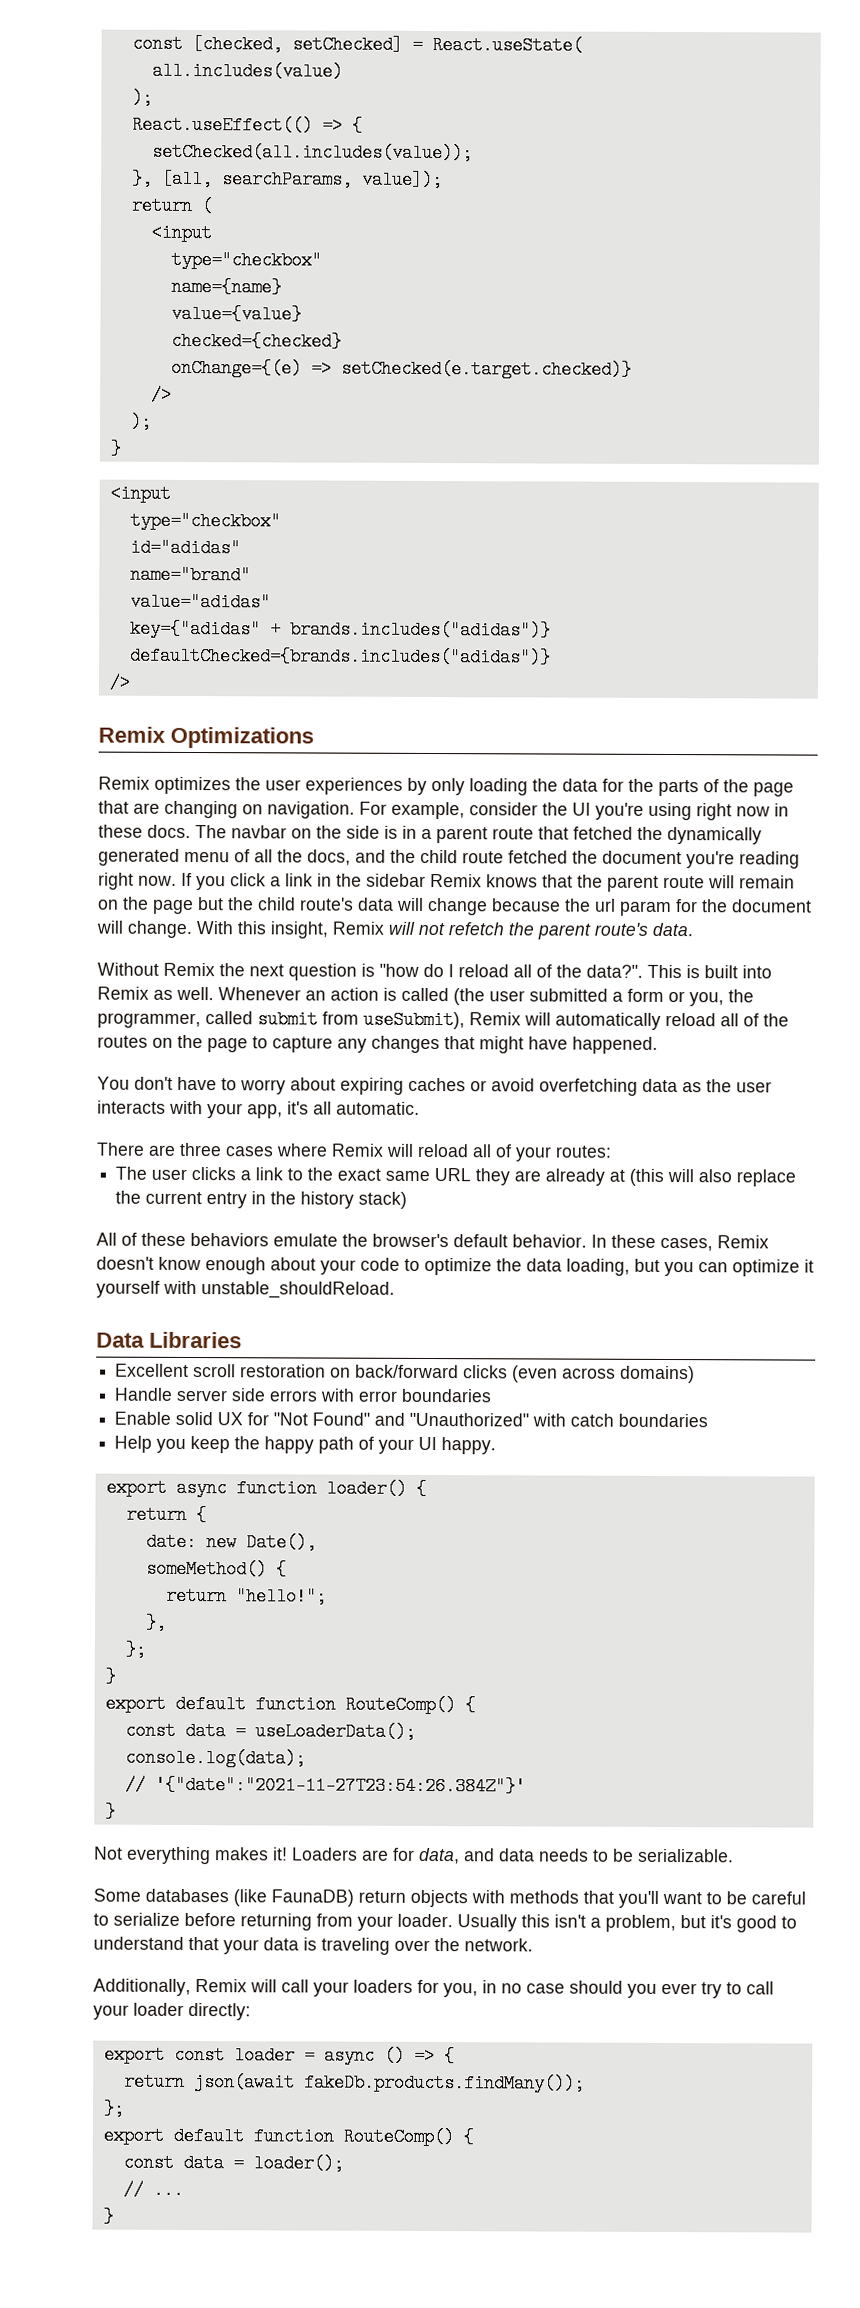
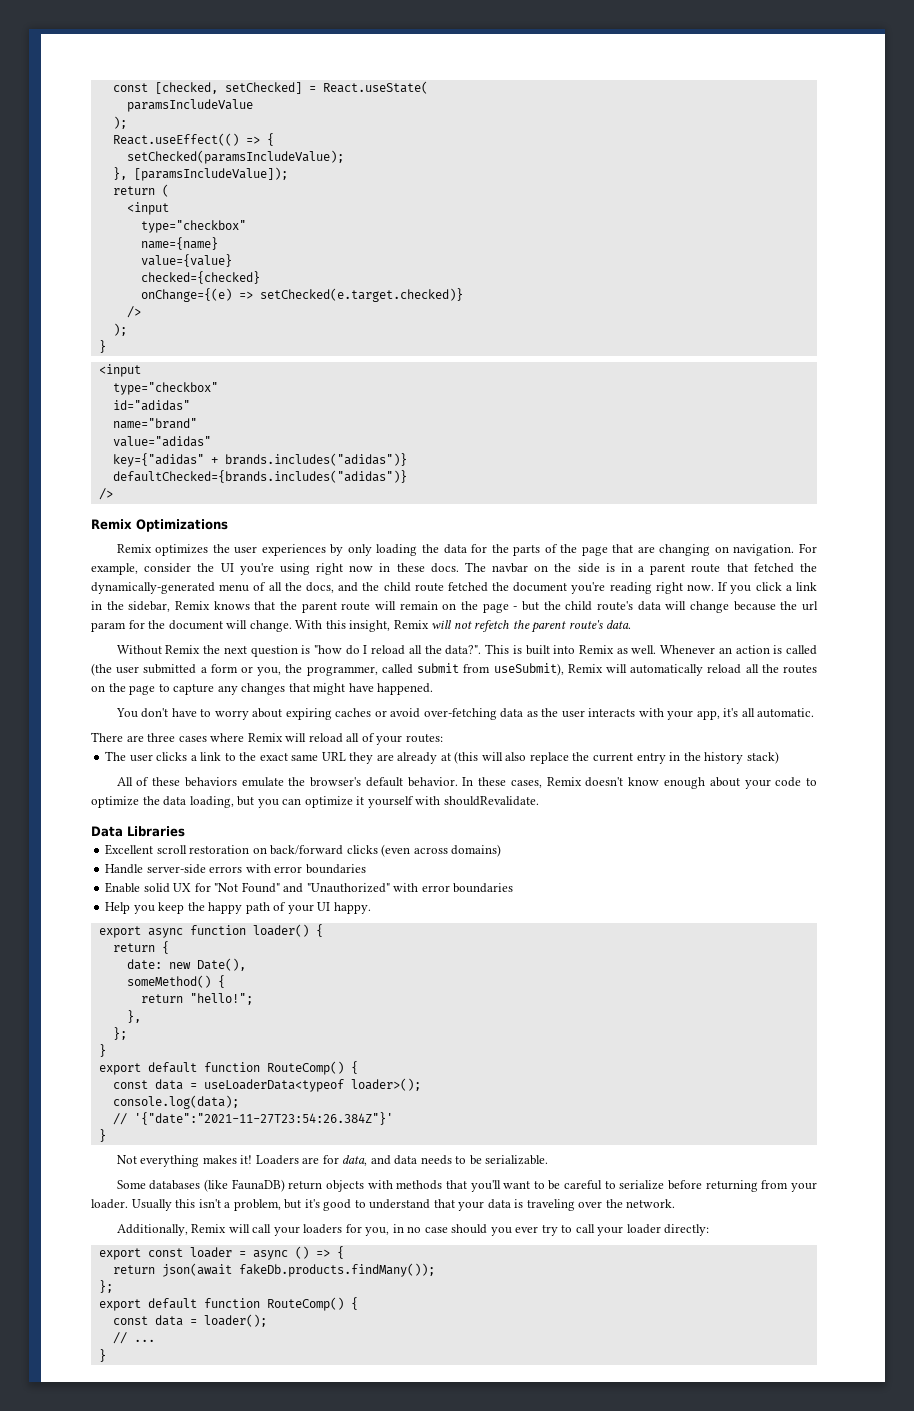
[151,61,343,81] all.includes(value) -> [126,99,253,112] paramsIncludeValue
[151,142,473,163] [131,169,443,190] setChecked(all.includes(value)); // }, [all, searchParams, value]); -> [126,150,344,164] [112,167,288,181] setChecked(paramsIncludeValue); // }, [paramsIncludeValue]);
[667,826,762,845] [98,848,180,866] dynamically generated -> [91,582,215,594] dynamically-generated
[366,873,426,887] sidebar -> [128,601,171,612] sidebar,
(194, 907) none -> [513,606,518,610] -
[536,964,552,978] of -> (422, 649) none
[743,1013,759,1027] of -> (759, 668) none
[539,1078,638,1096] overfetching -> [423,708,497,720] over-fetching
[201,1281,395,1299] unstable_shouldReload. -> [443,796,539,806] shouldRevalidate.
[176,1388,267,1402] server side -> [146,864,206,874] server-side
[570,1413,615,1427] catch -> [421,885,450,892] error
[254,1722,416,1741] useLoaderData(); -> [203,1078,421,1092] useLoaderData<typeof loader>();

